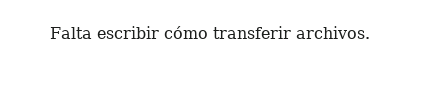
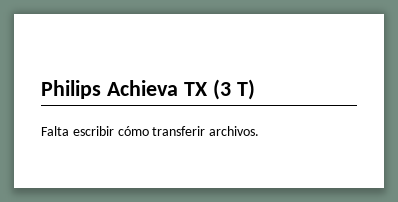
(50, 33) none -> [41,79,255,100] Philips Achieva TX (3 T) //

